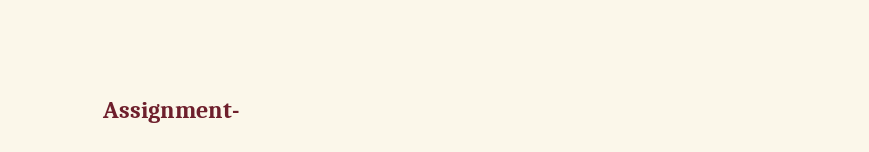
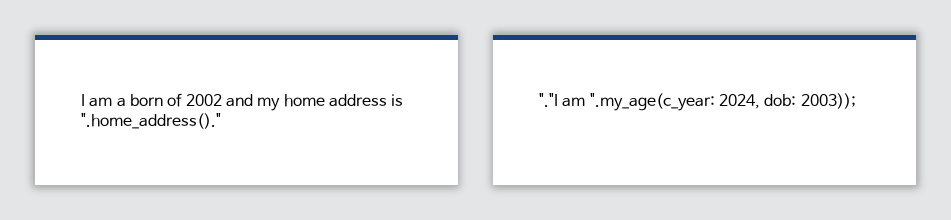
[102,102,239,123] Assignment- -> [81,93,404,111] [81,113,221,129] [539,93,856,111] I am a born of 2002 and my home address is ".home_address()." // "."I am ".my_age(c_year: 2024, dob: 2003));

